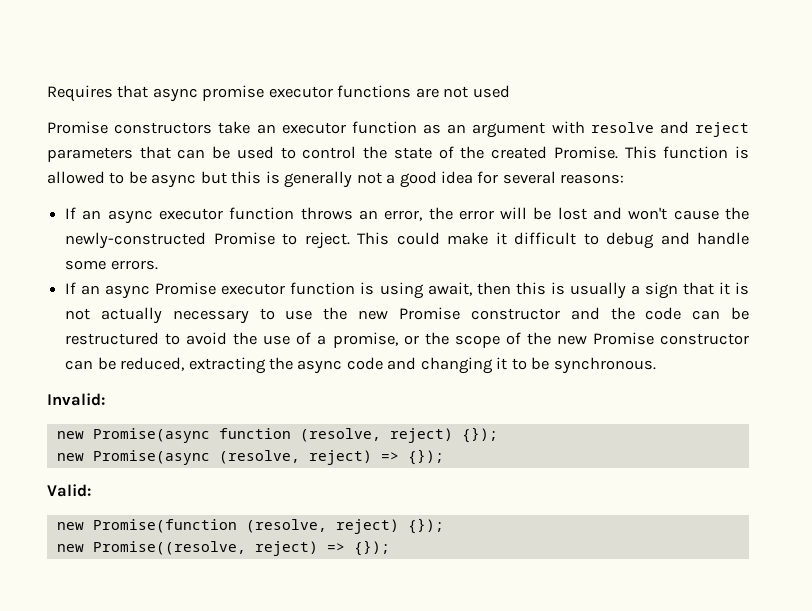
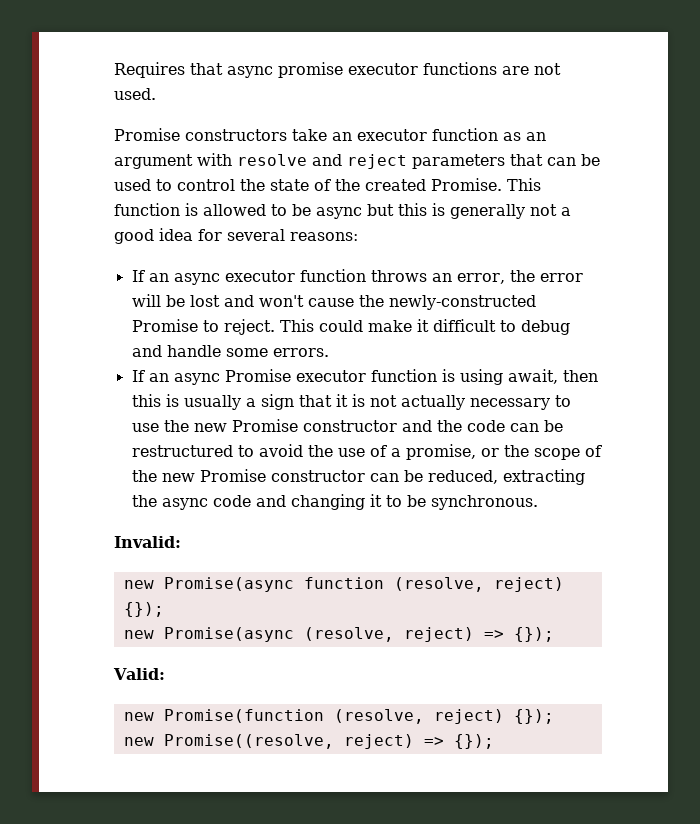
[472,85,510,98] used -> [114,88,156,100] used.

